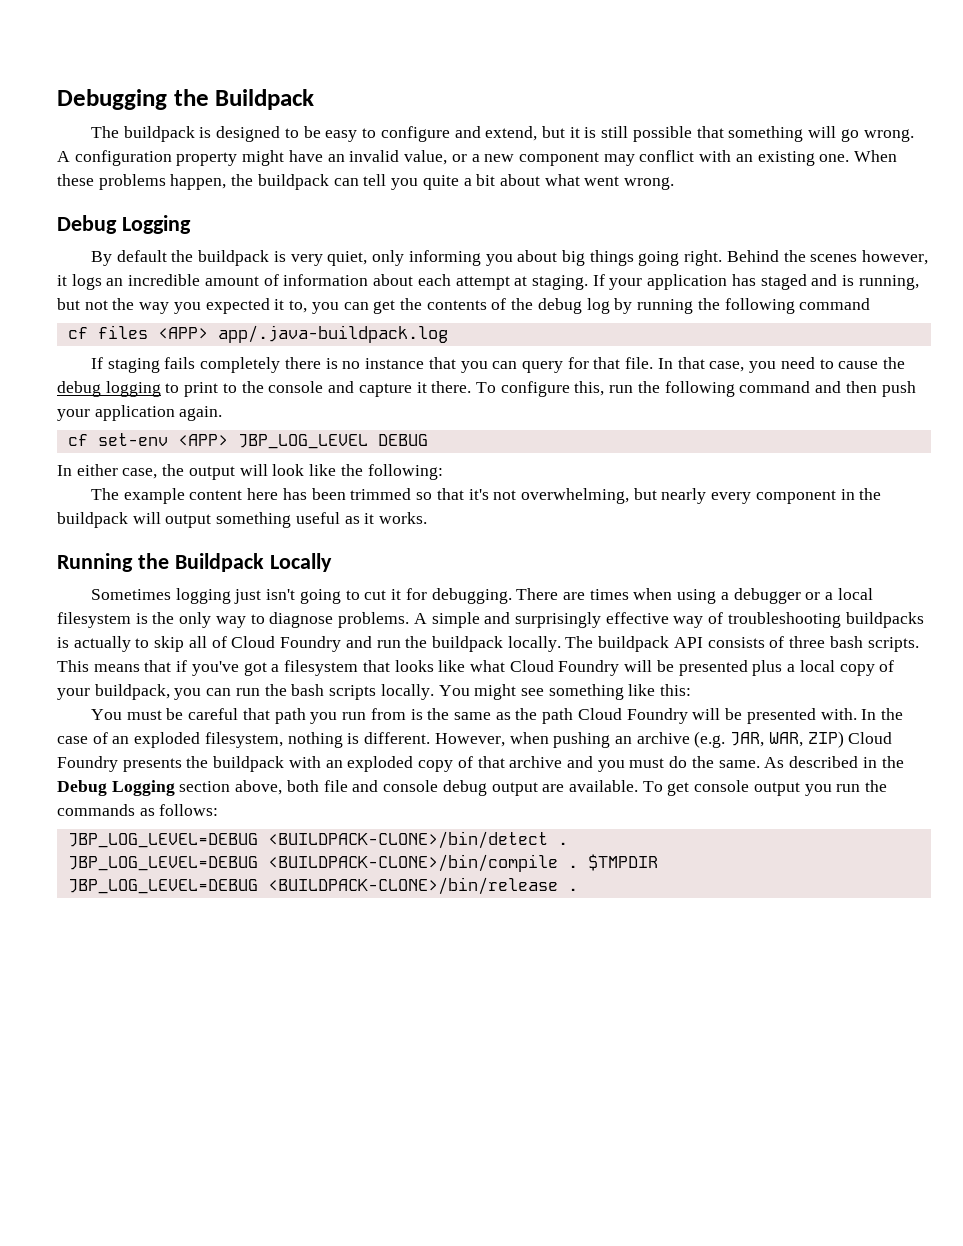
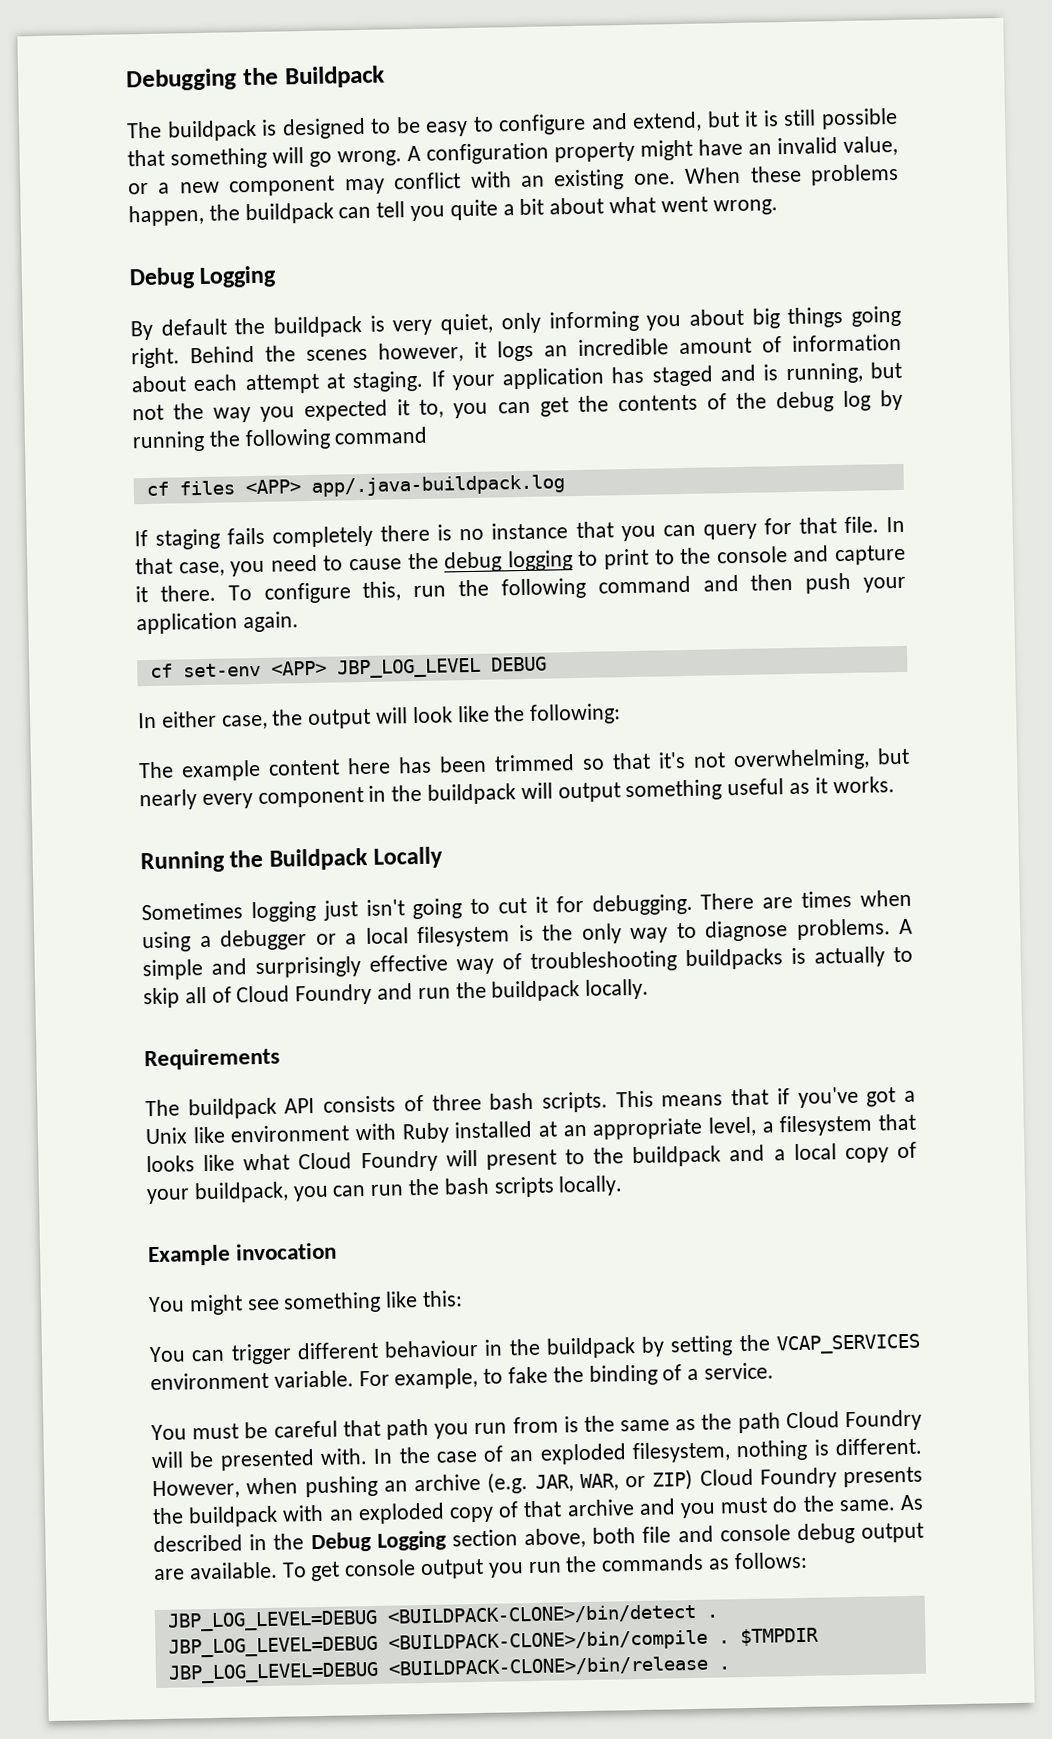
(561, 644) none -> [144,1047,280,1071] // Requirements //
(280, 668) none -> [145,1116,774,1145] Unix like environment with Ruby installed at an appropriate level, a
[656,660,783,676] be presented plus -> [485,1144,766,1170] present to the buildpack and
(434, 692) none -> [147,1242,338,1267] // Example invocation //
(692, 690) none -> [149,1333,921,1365] [150,1362,775,1391] // You can trigger different behaviour in the buildpack by setting the VCAP_SERVICES environment variable. For example, to fake the binding of a service.
(803, 739) none -> [625,1475,646,1488] or

